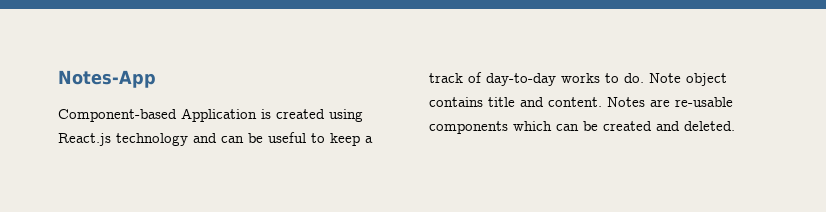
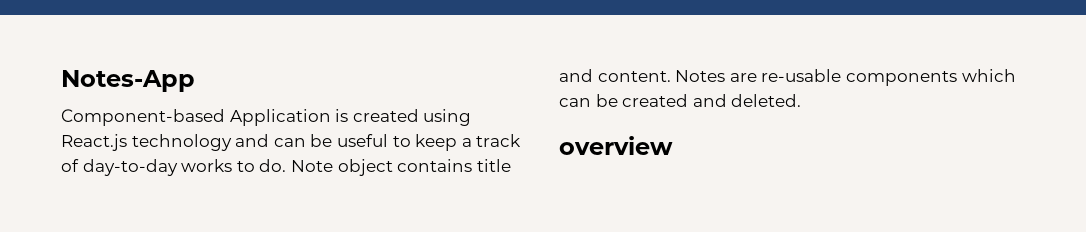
(735, 126) none -> [559,136,673,155] // overview

